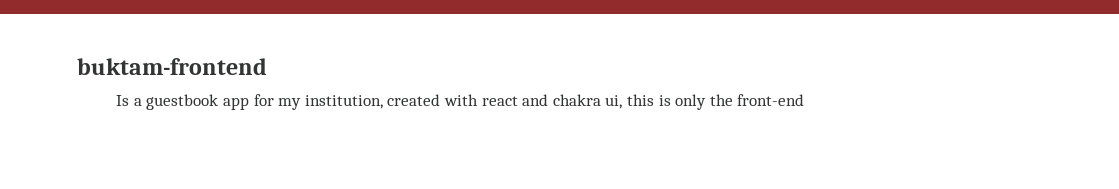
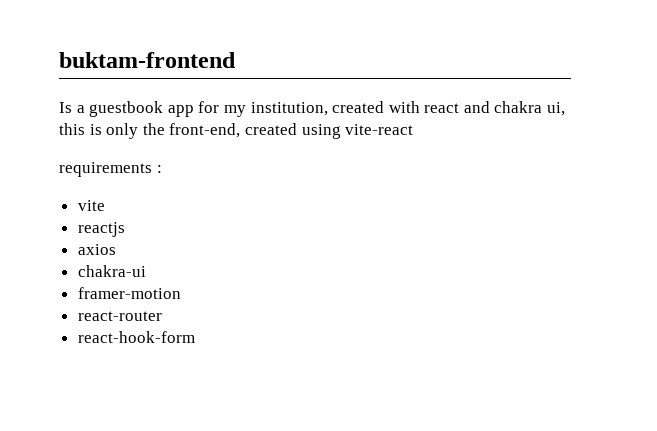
[737,94,805,106] front-end -> [169,123,414,139] [59,162,162,177] [77,200,105,211] [77,222,125,237] [77,244,116,255] [77,265,146,277] [77,287,181,299] [77,311,162,321] [77,331,195,343] front-end, created using vite-react // requirements : // vite // reactjs // axios // chakra-ui // framer-motion // react-router // react-hook-form

